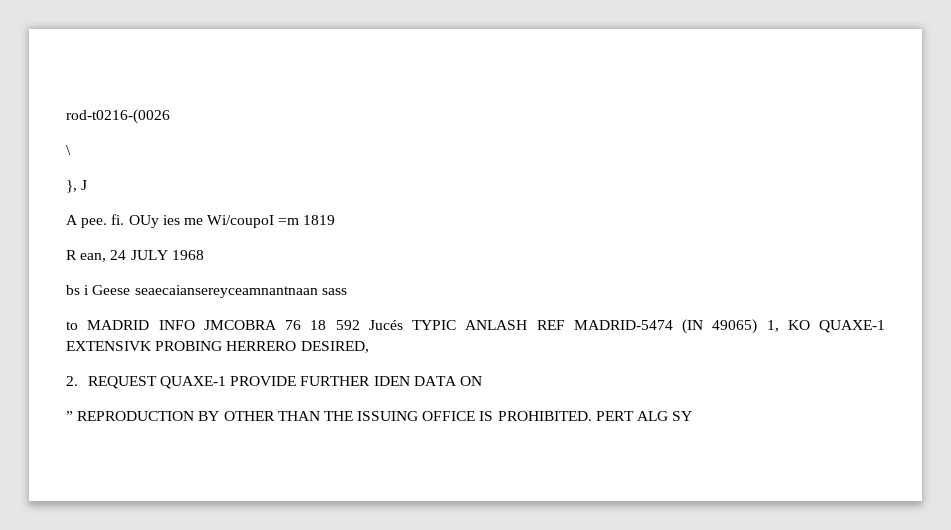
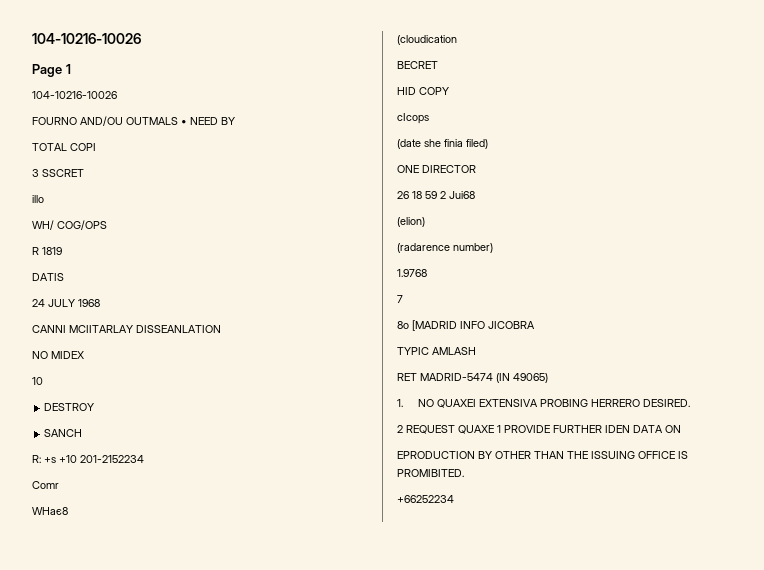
[66,109,170,124] [66,145,71,155] [66,180,88,193] [66,214,300,228] rod-t0216-(0026 // \ // }, J // A pee. fi. OUy ies me Wi/coupoI =m -> [32,33,141,44] [32,64,71,77] [32,91,117,99] [32,116,235,126] [32,143,96,151] [32,169,84,177] [32,195,44,203] [32,220,107,230] [32,247,39,255] 104-10216-10026 // Page 1 // 104-10216-10026 // FOURNO AND/OU OUTMALS • NEED BY // TOTAL COPI // 3 SSCRET // illo // WH/ COG/OPS // R
[66,250,107,262] R ean, -> [32,273,64,281] DATIS //
[66,285,347,298] [66,319,885,334] [66,341,369,353] [66,376,226,389] bs i Geese seaecaiansereyceamnantnaan sass // to MADRID INFO JMCOBRA 76 18 592 Jucés TYPIC ANLASH REF MADRID-5474 (IN 49065) 1, KO QUAXE-1 EXTENSIVK PROBING HERRERO DESIRED, // 2. REQUEST QUAXE-1 -> [32,325,221,333] [32,351,84,359] [32,377,43,385] [44,403,95,411] [44,429,83,437] [32,455,144,463] [32,481,59,489] [32,507,68,515] [397,35,457,45] [397,61,438,69] [397,87,449,95] [397,113,429,124] [397,139,488,149] [397,165,476,173] [397,191,475,199] [397,217,425,227] [397,243,493,253] [397,269,427,277] [397,295,403,303] [397,320,535,331] [397,347,476,355] [397,373,548,383] [397,399,691,408] [397,425,501,434] CANNI MCIITARLAY DISSEANLATION // NO MIDEX // 10 // DESTROY // SANCH // R: +s +10 201-2152234 // Comr // WHає8 // (cloudication // BECRET // HID COPY // cIcops // (date she finia filed) // ONE DIRECTOR // 26 18 59 2 Jui68 // (elion) // (radarence number) // 1.9768 // 7 // 8o [MADRID INFO JICOBRA // TYPIC AMLASH // RET MADRID-5474 (IN 49065) // 1. NO QUAXEI EXTENSIVA PROBING HERRERO DESIRED. // 2 REQUEST QUAXE 1
[66,411,195,421] ” REPRODUCTION -> [397,451,475,459] EPRODUCTION
[497,411,693,421] PROHIBITED. PERT ALG SY -> [397,469,464,477] [397,495,454,503] PROMIBITED. // +66252234

